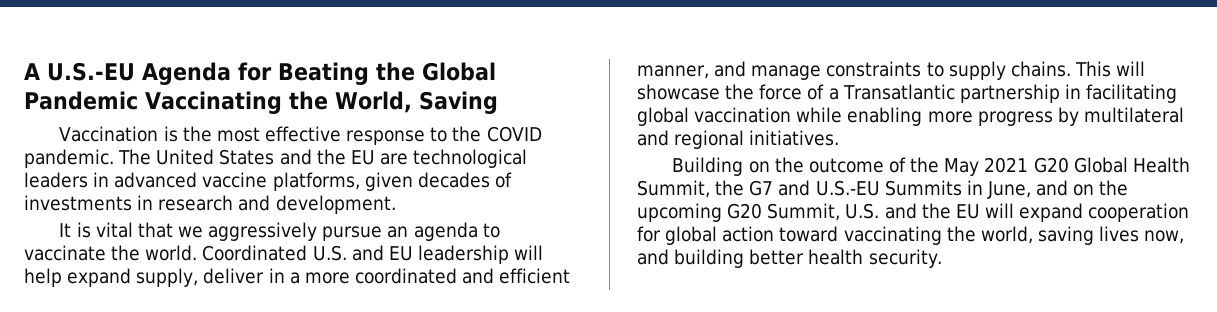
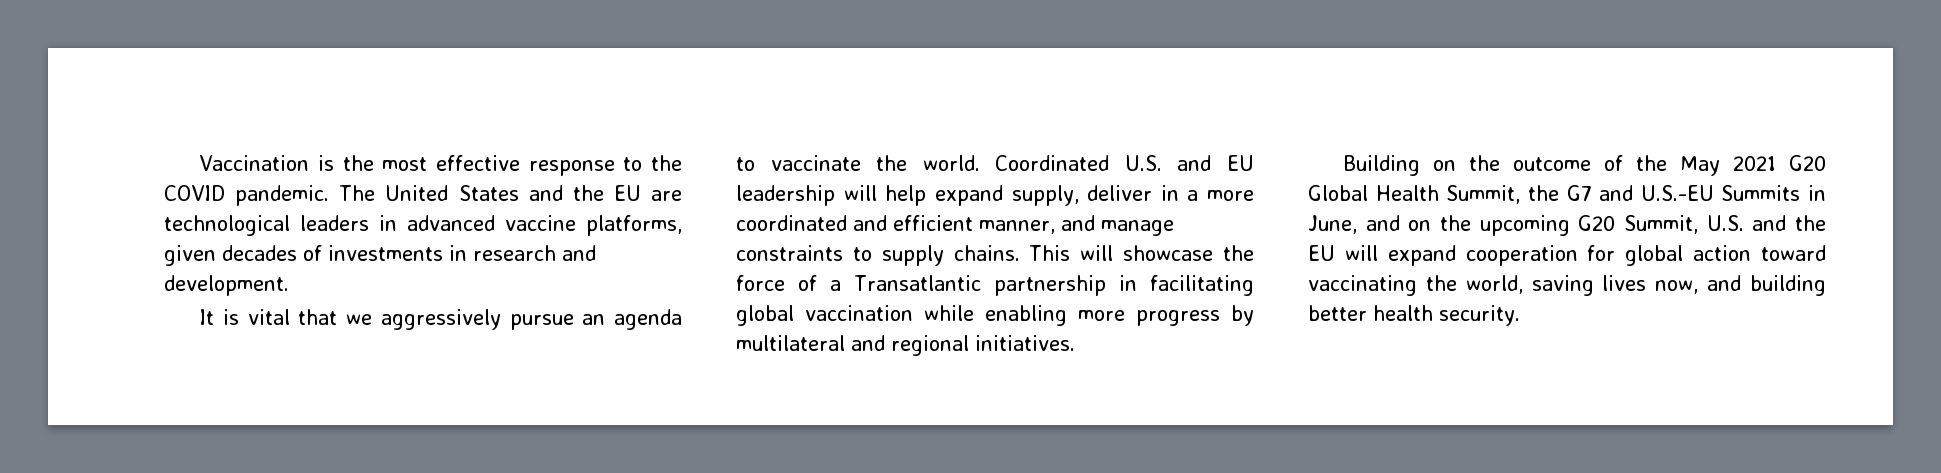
[24,62,496,85] [24,91,498,114] A U.S.-EU Agenda for Beating the Global Pandemic Vaccinating the World, Saving // -> (199, 163) none

